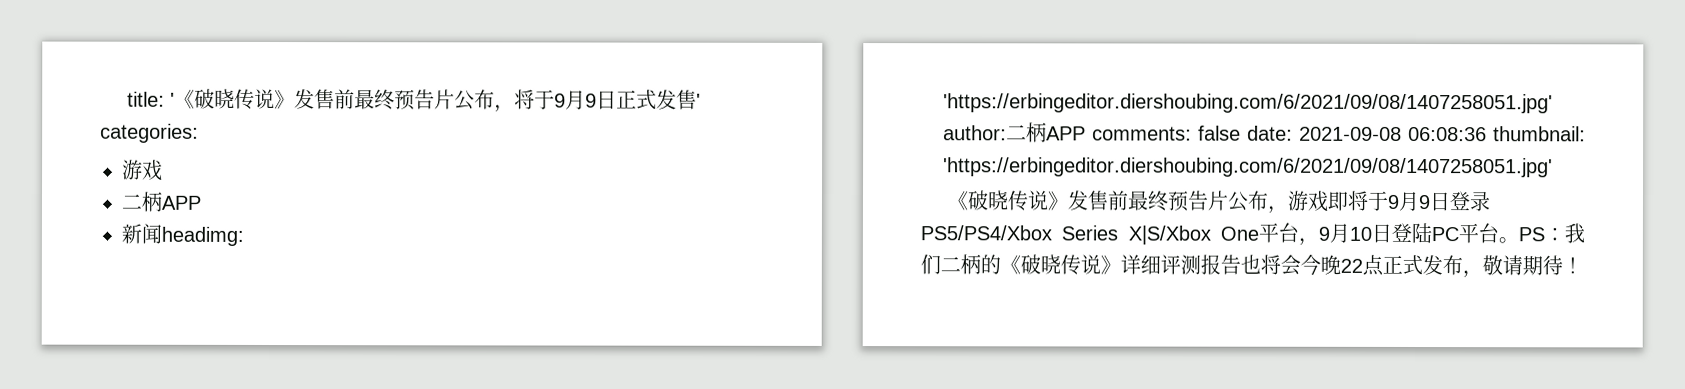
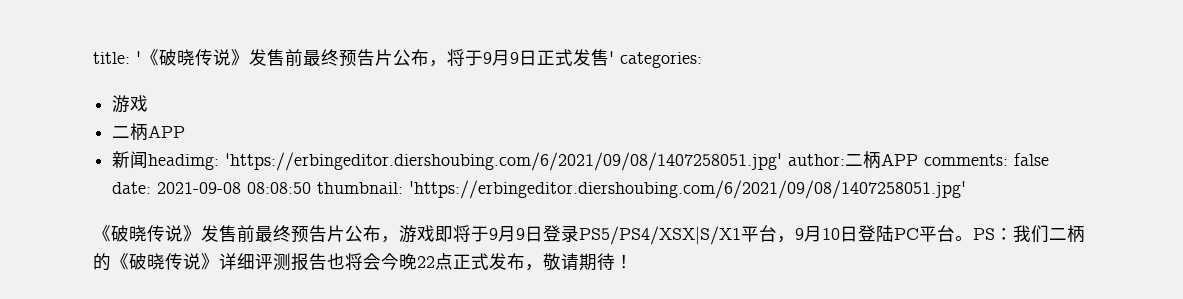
[1408,126,1487,142] 06:08:36 -> [247,182,312,194] 08:08:50
[920,225,1259,245] PS5/PS4/Xbox Series X|S/Xbox One -> [579,226,741,245] PS5/PS4/XSX|S/X1

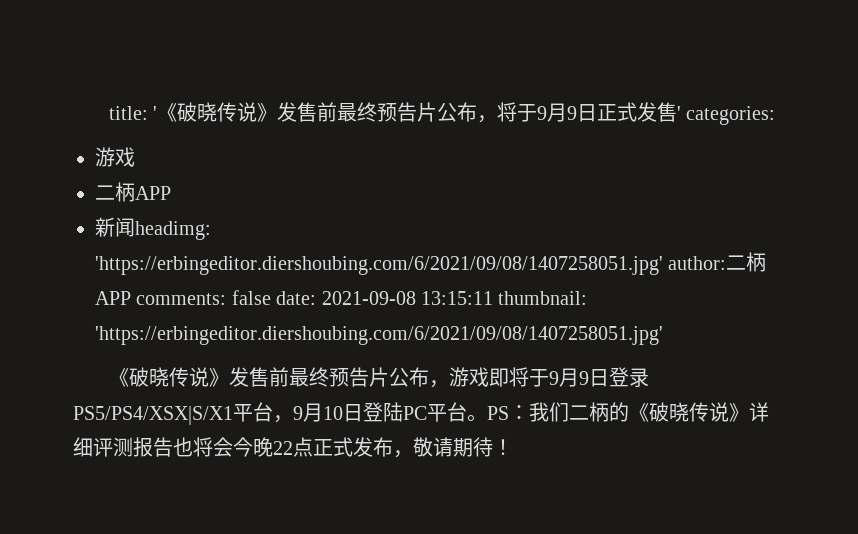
[247,182,312,194] 08:08:50 -> [421,291,493,305] 13:15:11

